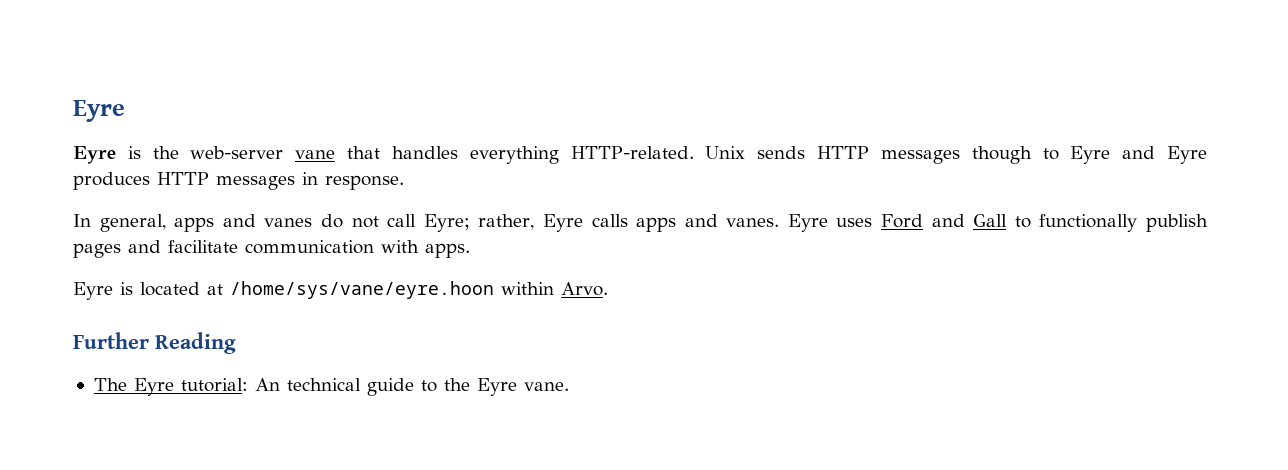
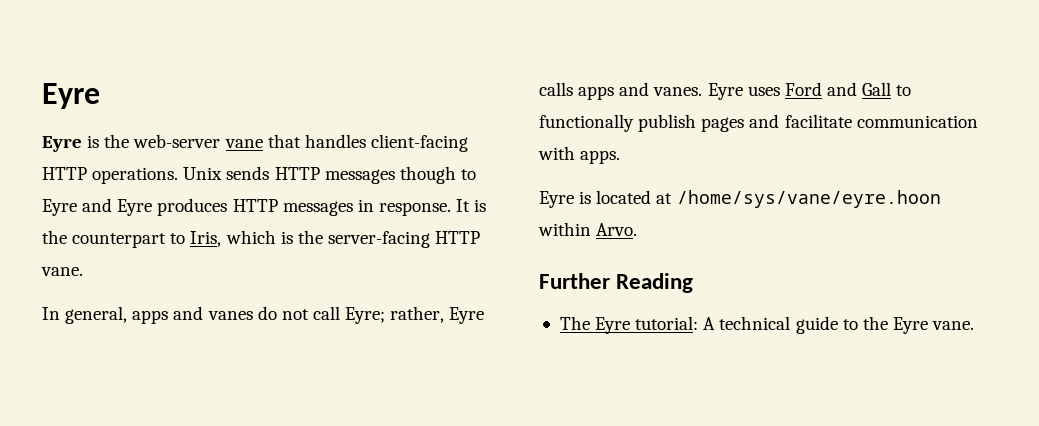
[469,146,694,164] everything HTTP-related. -> [370,134,468,152] [42,167,179,184] client-facing HTTP operations.
(404, 182) none -> [456,199,487,212] [42,230,481,248] [41,267,83,276] It is the counterpart to Iris, which is the server-facing HTTP vane.
[254,378,280,391] An -> [703,317,716,330] A

